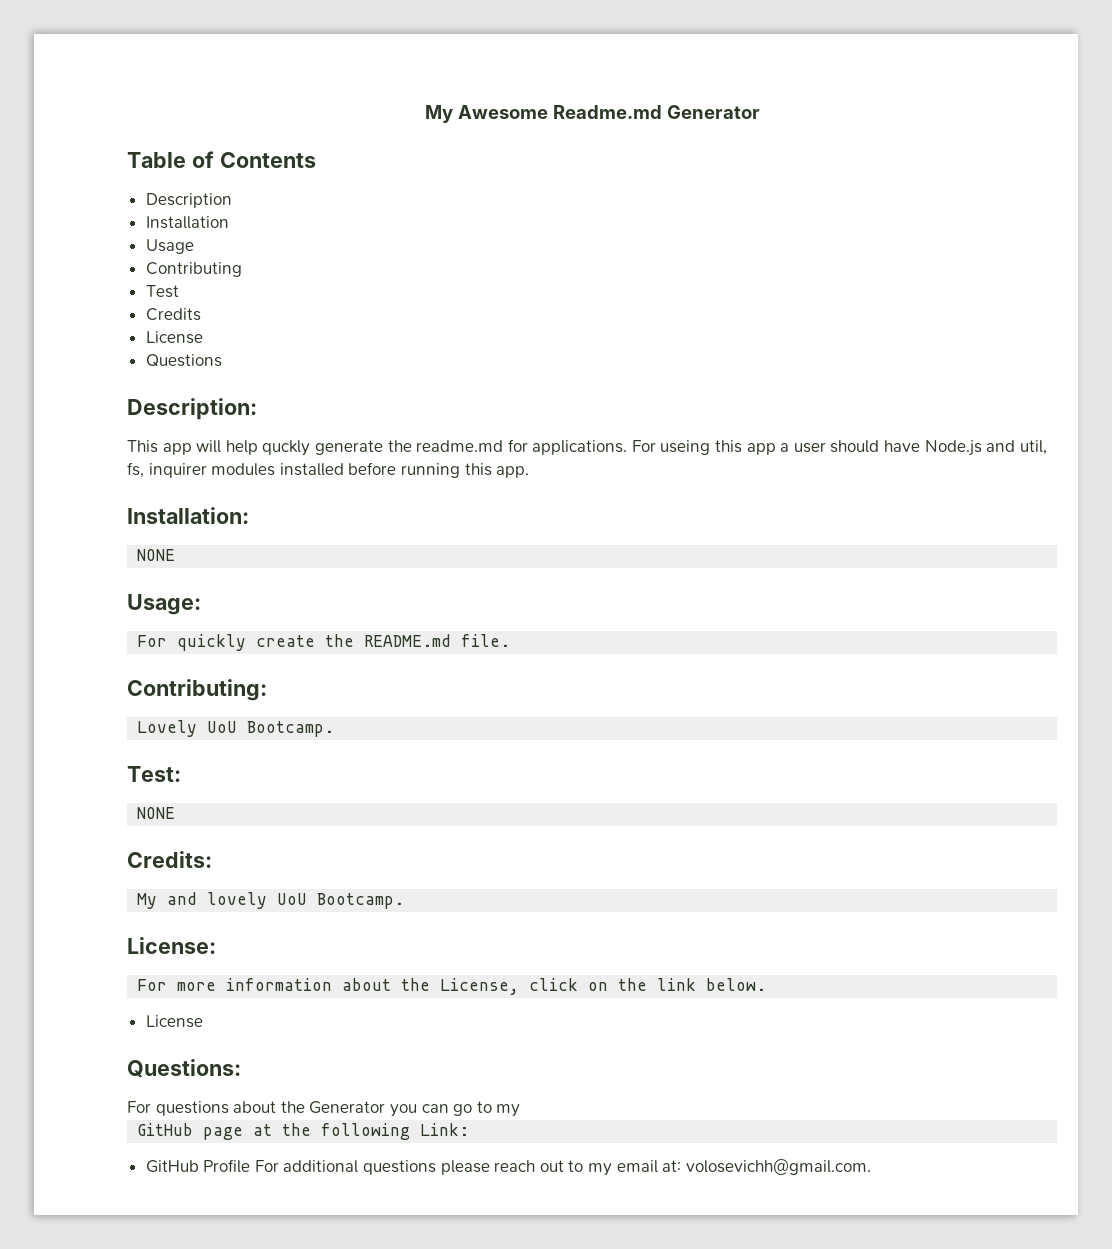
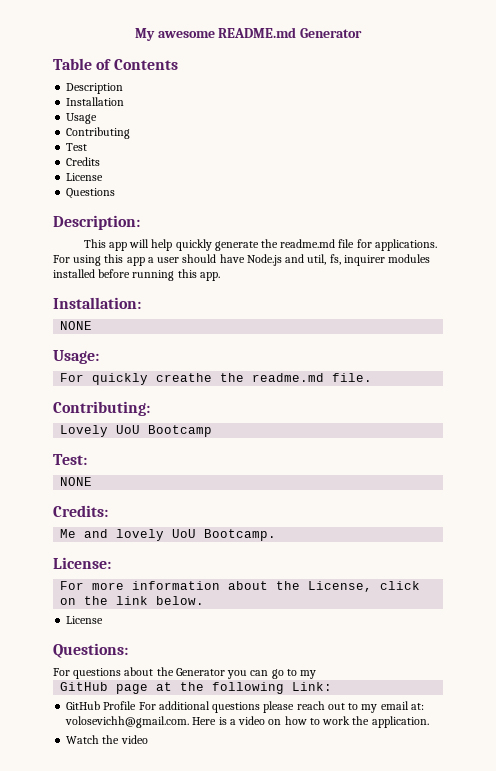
[424,105,662,123] My Awesome Readme.md -> [134,27,297,41] My awesome README.md
[262,440,311,456] quckly -> [175,239,212,251] quickly
(504, 446) none -> [338,239,355,248] file
[660,440,711,455] useing -> [73,255,102,266] using
[256,634,452,647] create the README.md -> [156,373,325,382] creathe the readme.md
[247,721,335,737] Bootcamp. -> [148,425,213,437] Bootcamp
[137,893,158,909] My -> [60,529,77,538] Me
(871, 1167) none -> [192,716,429,728] [66,735,148,744] Here is a video on how to work the application. // Watch the video

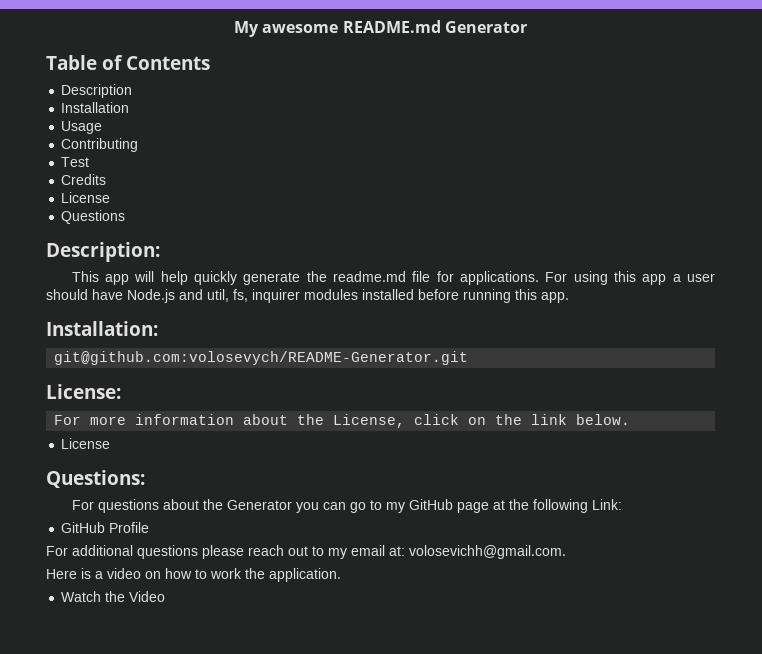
[60,321,93,330] [53,350,99,364] [60,373,373,385] [53,401,150,416] [60,425,213,437] [53,454,87,465] [60,477,93,486] [53,505,108,517] [60,529,277,541] NONE // Usage: // For quickly creathe the readme.md file. // Contributing: // Lovely UoU Bootcamp // Test: // NONE // Credits: // Me and lovely UoU Bootcamp. -> [54,351,469,365] git@github.com:volosevych/README-Generator.git
(317, 674) // -> (405, 507) none
(137, 705) none -> (150, 527) //
(190, 722) none -> (566, 552) //
[120,735,148,744] video -> [129,591,166,602] Video

